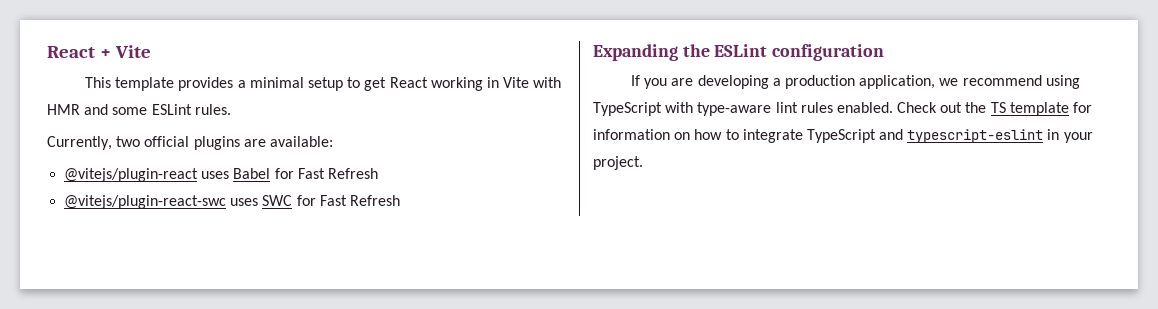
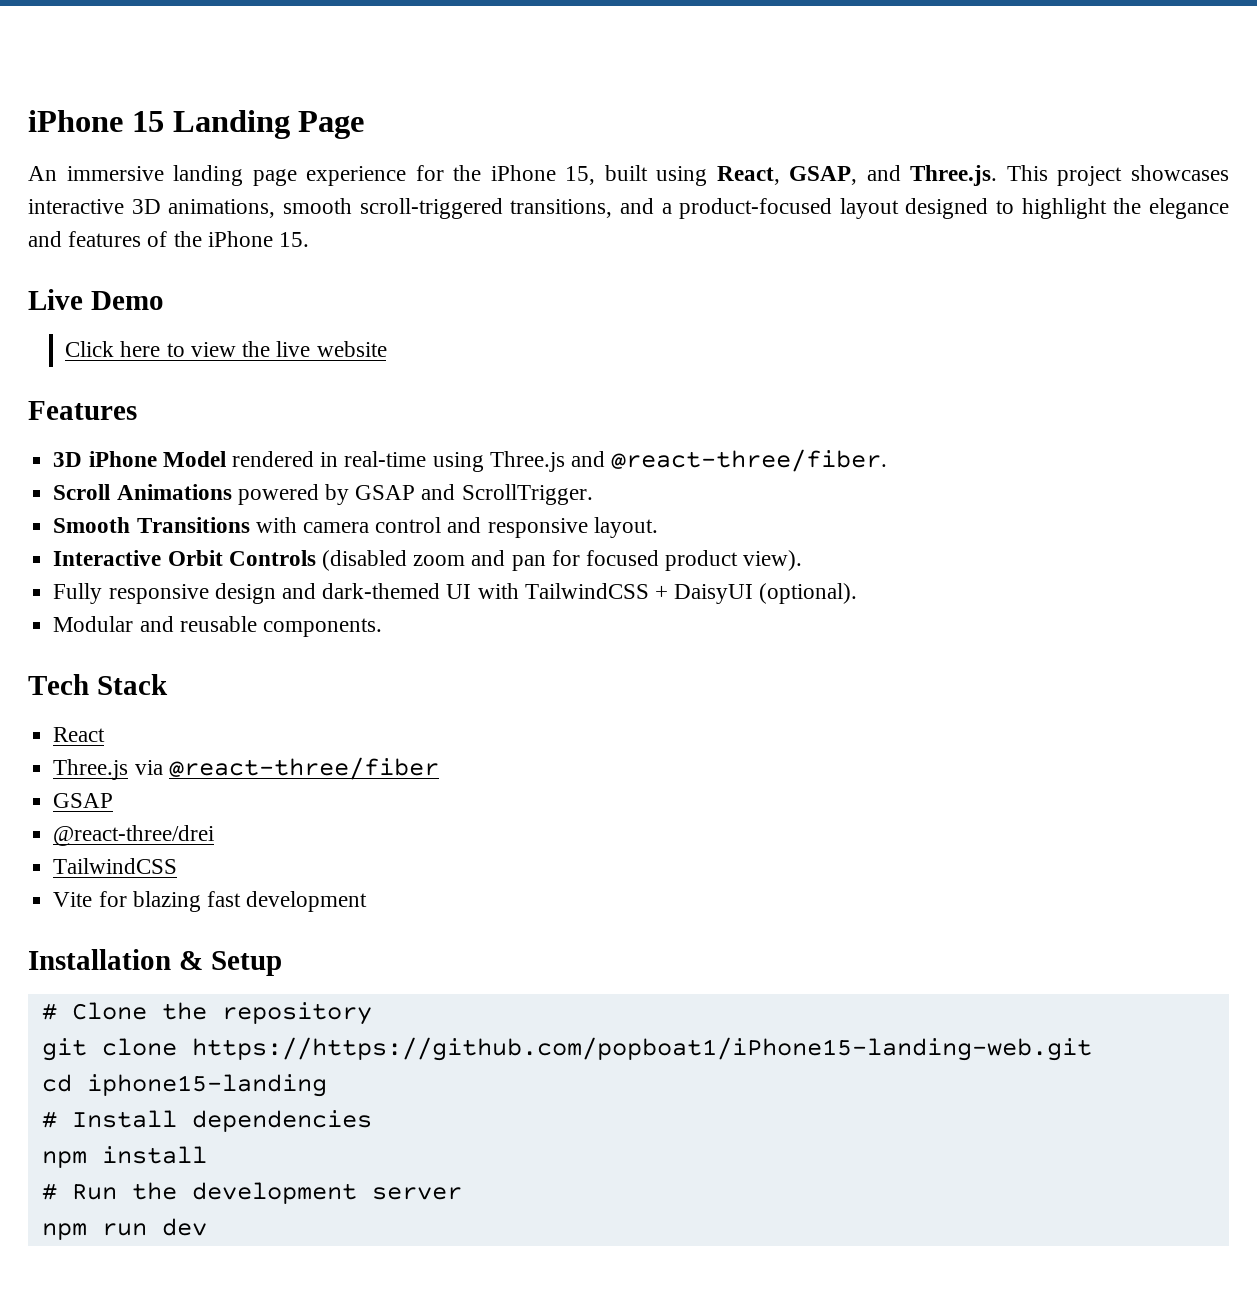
[47,45,151,58] [85,77,562,91] [47,104,231,115] [47,136,333,150] [64,168,378,182] [64,195,400,209] [593,44,885,61] [631,75,1080,89] [593,102,1093,116] [593,129,1093,143] [593,156,643,170] React + Vite // This template provides a minimal setup to get React working in Vite with HMR and some ESLint rules. // Currently, two official plugins are available: // @vitejs/plugin-react uses Babel for Fast Refresh // @vitejs/plugin-react-swc uses SWC for Fast Refresh // Expanding the ESLint configuration // If you are developing a production application, we recommend using TypeScript with type-aware lint rules enabled. Check out the TS template for information on how to integrate TypeScript and typescript-eslint in your project. -> [28,110,365,139] [28,165,1229,186] [28,198,1229,219] [28,231,310,247] [28,289,164,310] [65,341,387,357] [28,401,137,420] [53,449,888,472] [53,484,593,505] [53,517,658,538] [53,550,803,571] [53,583,858,604] [53,616,382,637] [28,674,168,695] [53,727,106,742] [53,757,439,780] [53,793,114,808] [53,825,215,846] [53,858,178,874] [53,891,368,912] [28,949,282,976] [41,1002,372,1025] [41,1037,1092,1061] [41,1074,327,1097] [41,1110,372,1132] [41,1146,207,1168] [41,1182,462,1204] [41,1218,207,1240] iPhone 15 Landing Page // An immersive landing page experience for the iPhone 15, built using React, GSAP, and Three.js. This project showcases interactive 3D animations, smooth scroll-triggered transitions, and a product-focused layout designed to highlight the elegance and features of the iPhone 15. // Live Demo // Click here to view the live website // Features // 3D iPhone Model rendered in real-time using Three.js and @react-three/fiber. // Scroll Animations powered by GSAP and ScrollTrigger. // Smooth Transitions with camera control and responsive layout. // Interactive Orbit Controls (disabled zoom and pan for focused product view). // Fully responsive design and dark-themed UI with TailwindCSS + DaisyUI (optional). // Modular and reusable components. // Tech Stack // React // Three.js via @react-three/fiber // GSAP // @react-three/drei // TailwindCSS // Vite for blazing fast development // Installation & Setup // # Clone the repository // git clone https://https://github.com/popboat1/iPhone15-landing-web.git // cd iphone15-landing // # Install dependencies // npm install // # Run the development server // npm run dev

